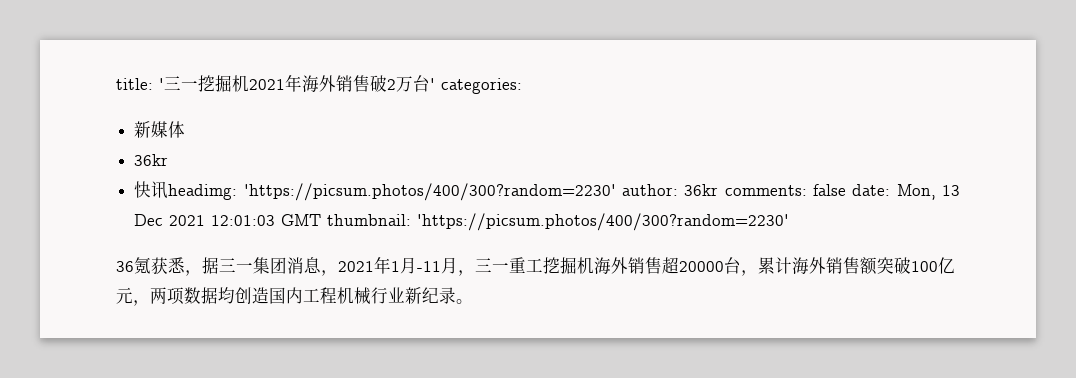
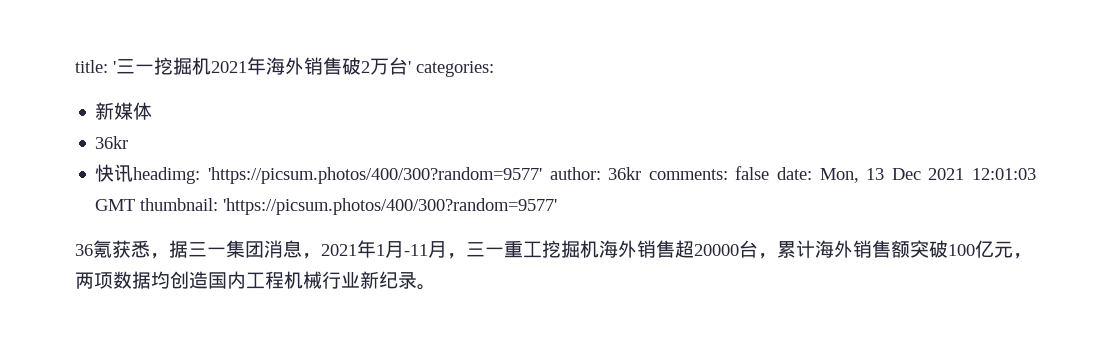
[243,183,616,201] 'https://picsum.photos/400/300?random=2230' -> [207,167,542,184] 'https://picsum.photos/400/300?random=9577'
[417,213,790,231] 'https://picsum.photos/400/300?random=2230' -> [223,198,558,215] 'https://picsum.photos/400/300?random=9577'

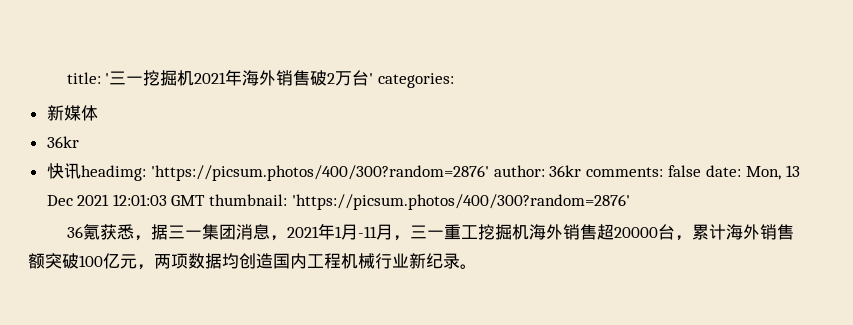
[207,167,542,184] 'https://picsum.photos/400/300?random=9577' -> [150,165,489,181] 'https://picsum.photos/400/300?random=2876'
[223,198,558,215] 'https://picsum.photos/400/300?random=9577' -> [291,194,630,210] 'https://picsum.photos/400/300?random=2876'

